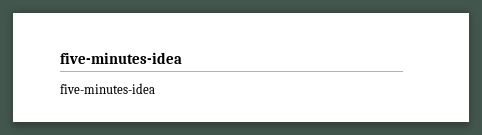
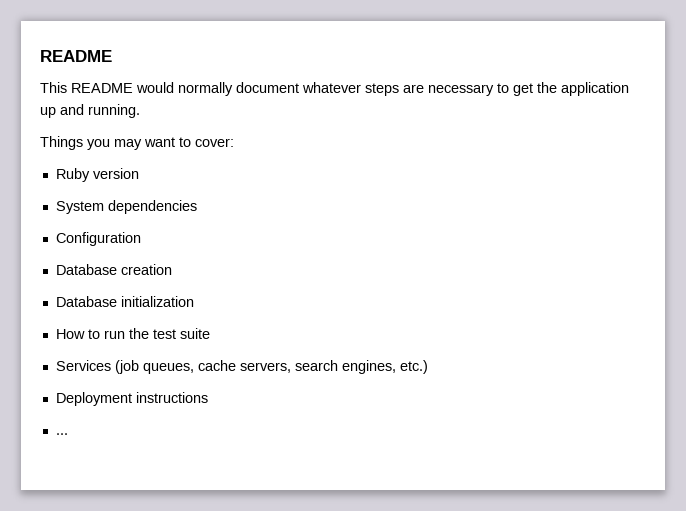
[60,52,182,64] [60,83,155,94] five-minutes-idea // five-minutes-idea -> [40,50,112,62] [40,82,629,96] [40,104,140,118] [40,136,234,150] [55,168,139,182] [55,200,197,214] [55,232,141,246] [55,264,172,275] [55,296,194,307] [55,328,210,339] [55,360,428,374] [55,392,208,406] [55,433,68,435] README // This README would normally document whatever steps are necessary to get the application up and running. // Things you may want to cover: // Ruby version // System dependencies // Configuration // Database creation // Database initialization // How to run the test suite // Services (job queues, cache servers, search engines, etc.) // Deployment instructions // ...

